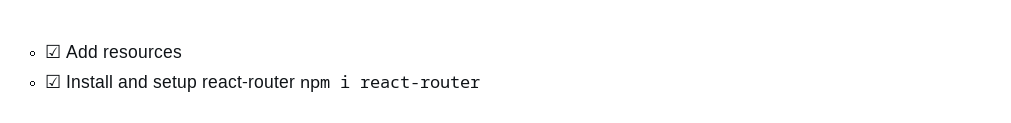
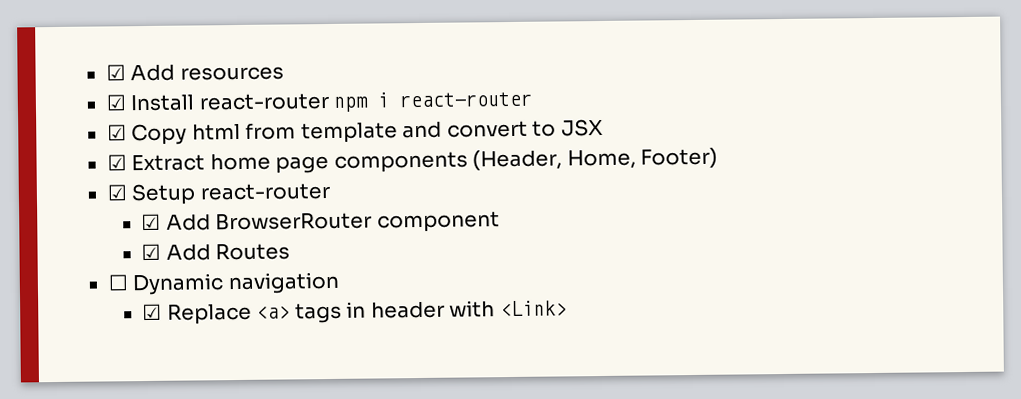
[118,75,198,92] and setup -> (196, 103) none
(481, 82) none -> [106,118,603,146] [106,147,719,174] [106,182,330,206] [140,211,500,233] [140,242,291,261] [107,271,340,296] [141,300,567,325] // ☑ Copy html from template and convert to JSX // ☑ Extract home page components (Header, Home, Footer) // ☑ Setup react-router // ☑ Add BrowserRouter component // ☑ Add Routes // ☐ Dynamic navigation // ☑ Replace <a> tags in header with <Link>

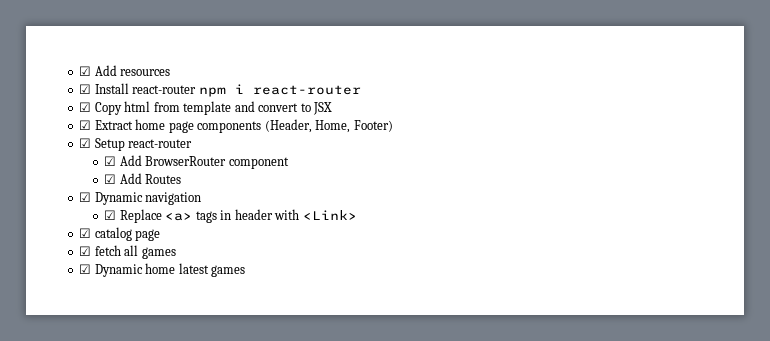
[107,274,128,291] ☐ -> [79,192,92,202] ☑
(567, 308) none -> [79,227,161,241] [79,245,176,259] [79,263,246,277] // ☑ catalog page // ☑ fetch all games // ☑ Dynamic home latest games

